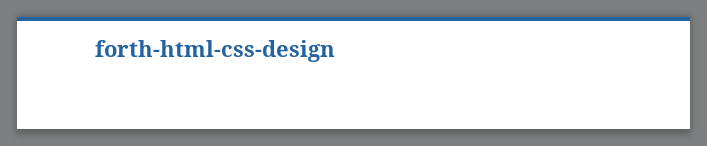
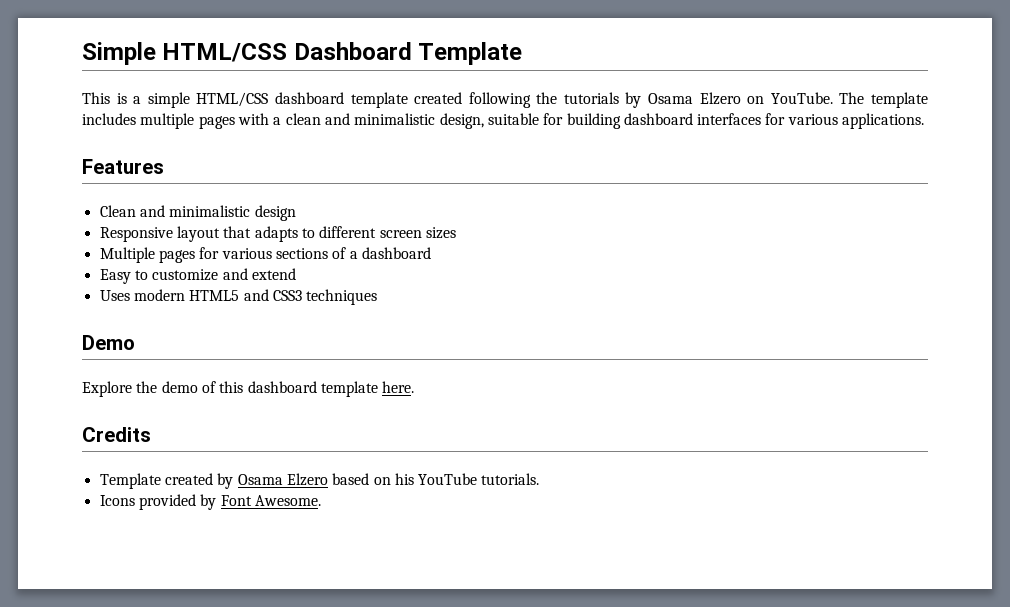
[95,40,335,62] forth-html-css-design -> [82,42,523,65] [82,92,929,108] [82,113,925,129] [82,159,164,174] [99,205,296,221] [99,226,456,242] [99,247,431,263] [99,268,296,284] [99,289,378,305] [82,335,135,350] [82,381,415,397] [82,427,151,442] [99,473,540,489] [99,494,321,510] Simple HTML/CSS Dashboard Template // This is a simple HTML/CSS dashboard template created following the tutorials by Osama Elzero on YouTube. The template includes multiple pages with a clean and minimalistic design, suitable for building dashboard interfaces for various applications. // Features // Clean and minimalistic design // Responsive layout that adapts to different screen sizes // Multiple pages for various sections of a dashboard // Easy to customize and extend // Uses modern HTML5 and CSS3 techniques // Demo // Explore the demo of this dashboard template here. // Credits // Template created by Osama Elzero based on his YouTube tutorials. // Icons provided by Font Awesome.

